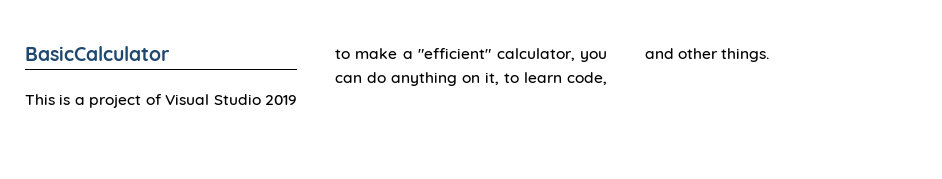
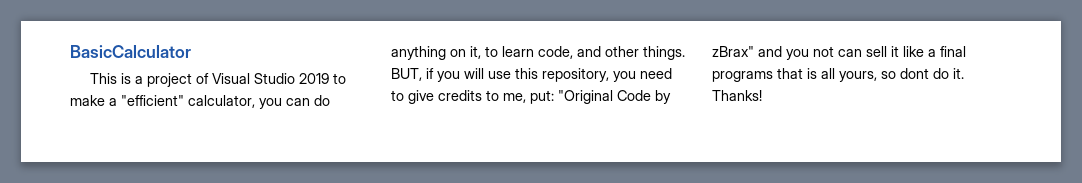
(770, 55) none -> [391,68,672,82] [391,90,671,104] [712,46,966,60] [712,68,964,82] [712,90,762,101] BUT, if you will use this repository, you need to give credits to me, put: "Original Code by zBrax" and you not can sell it like a final programs that is all yours, so dont do it. Thanks!

